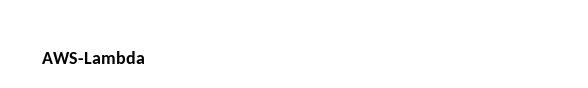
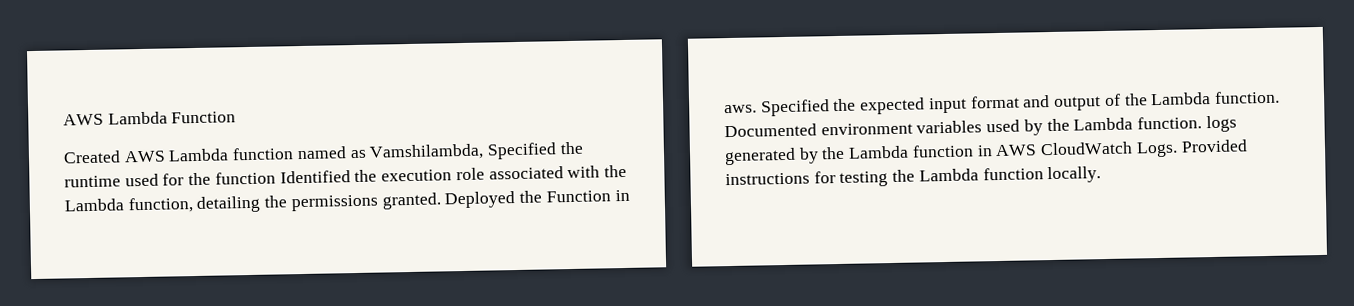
[42,51,145,64] AWS-Lambda -> [63,111,237,126] [63,141,583,164] [64,164,627,188] [64,189,630,214] [724,90,1280,117] [724,115,1237,138] [724,139,1248,166] [725,166,1102,187] AWS Lambda Function // Created AWS Lambda function named as Vamshilambda, Specified the runtime used for the function Identified the execution role associated with the Lambda function, detailing the permissions granted. Deployed the Function in aws. Specified the expected input format and output of the Lambda function. Documented environment variables used by the Lambda function. logs generated by the Lambda function in AWS CloudWatch Logs. Provided instructions for testing the Lambda function locally.

